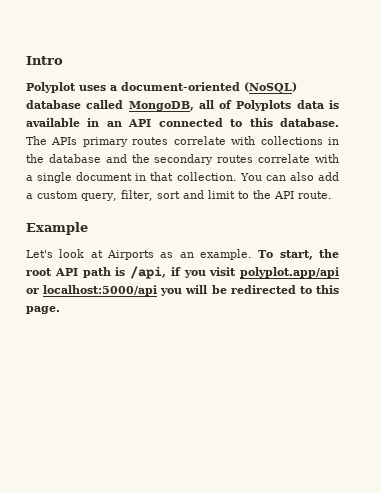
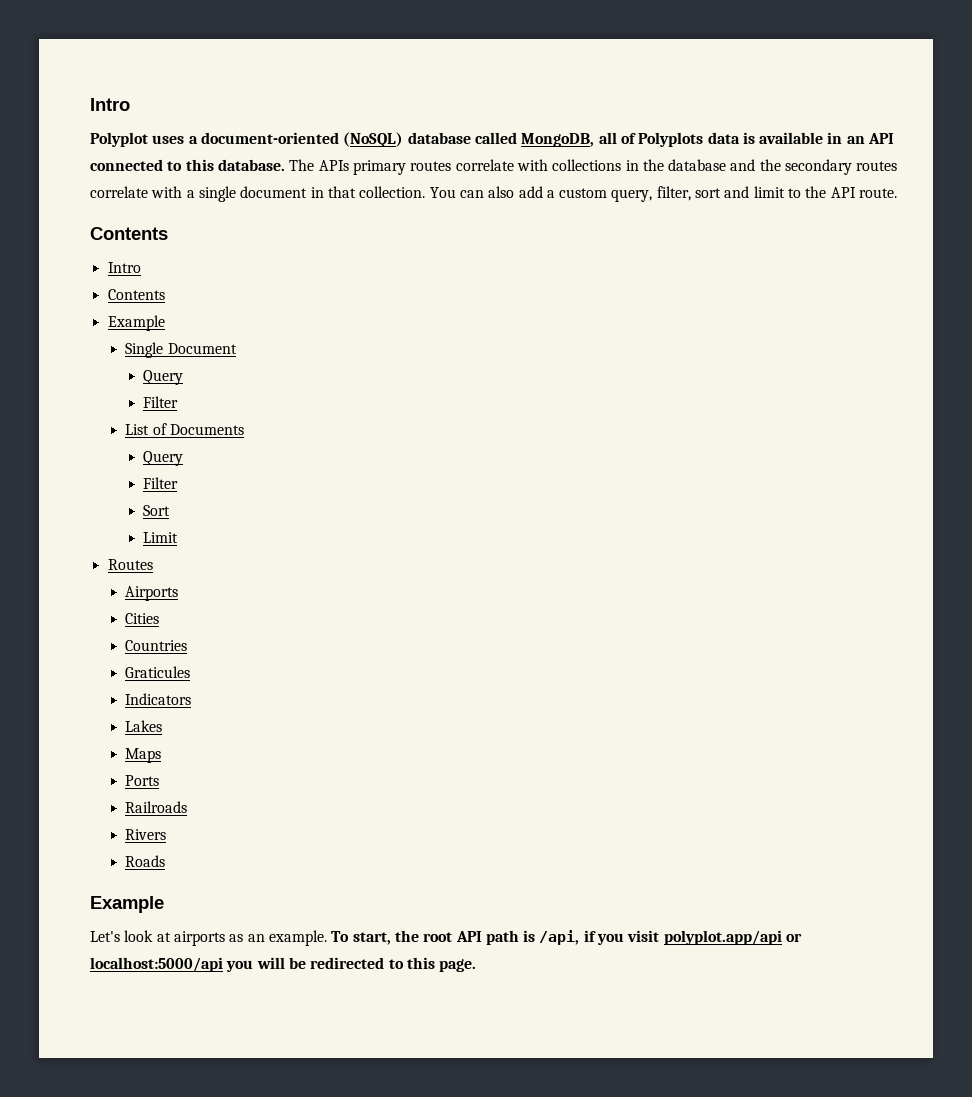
(332, 195) none -> [90,227,168,240] [107,262,141,273] [107,289,165,300] [107,315,165,331] [125,342,237,358] [143,370,184,385] [143,396,179,408] [125,423,244,435] [143,451,184,466] [143,477,179,489] [143,505,171,516] [143,532,179,543] [107,559,153,570] [125,586,179,601] [125,613,160,624] [125,640,188,651] [125,666,191,678] [125,693,192,705] [125,720,163,732] [125,748,162,763] [125,775,160,786] [125,801,188,813] [125,829,167,840] [125,855,166,867] // Contents // Intro // Contents // Example // Single Document // Query // Filter // List of Documents // Query // Filter // Sort // Limit // Routes // Airports // Cities // Countries // Graticules // Indicators // Lakes // Maps // Ports // Railroads // Rivers // Roads
[107,250,155,260] Airports -> [173,931,225,946] airports

